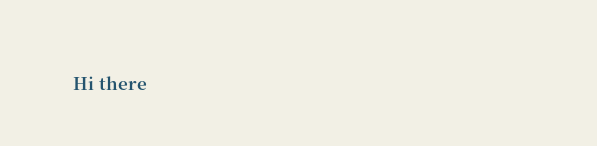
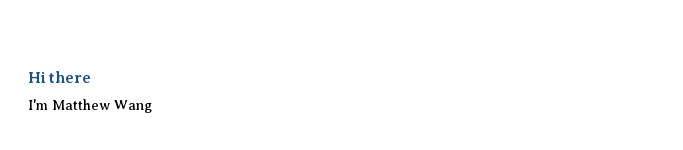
(147, 83) none -> [28,99,152,113] // I'm Matthew Wang

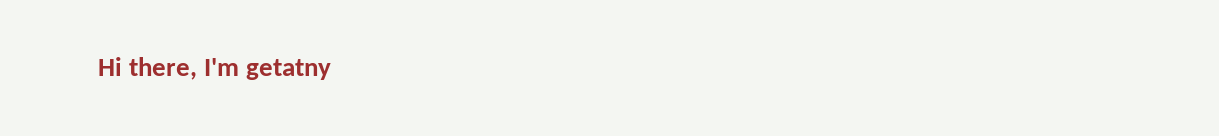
[49,71,92,83] [28,99,152,113] there // I'm Matthew Wang -> [129,57,332,80] there, I'm getatny

